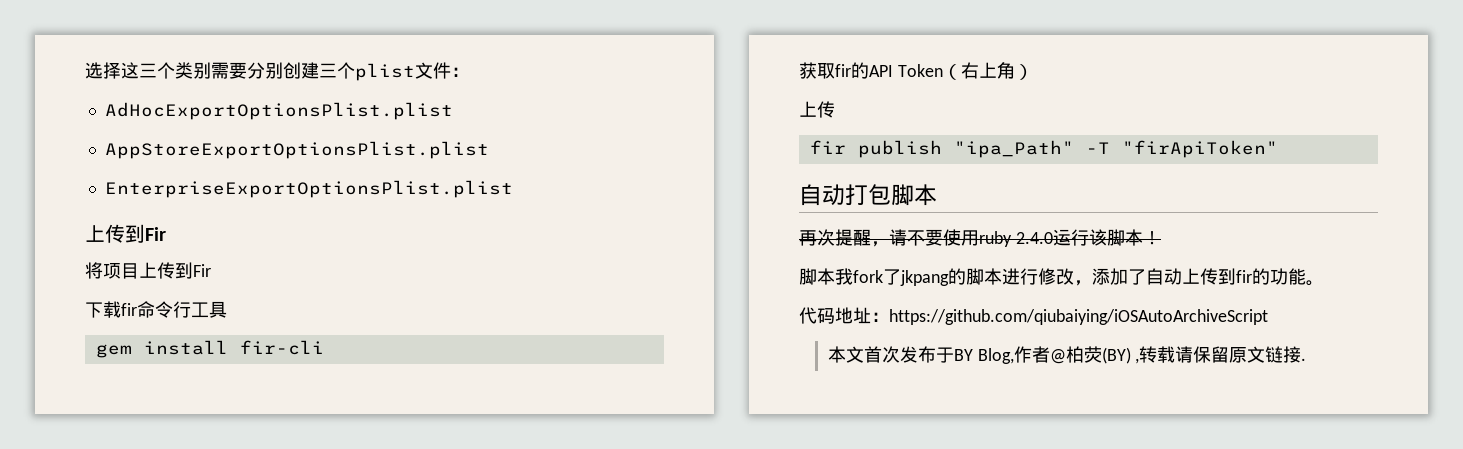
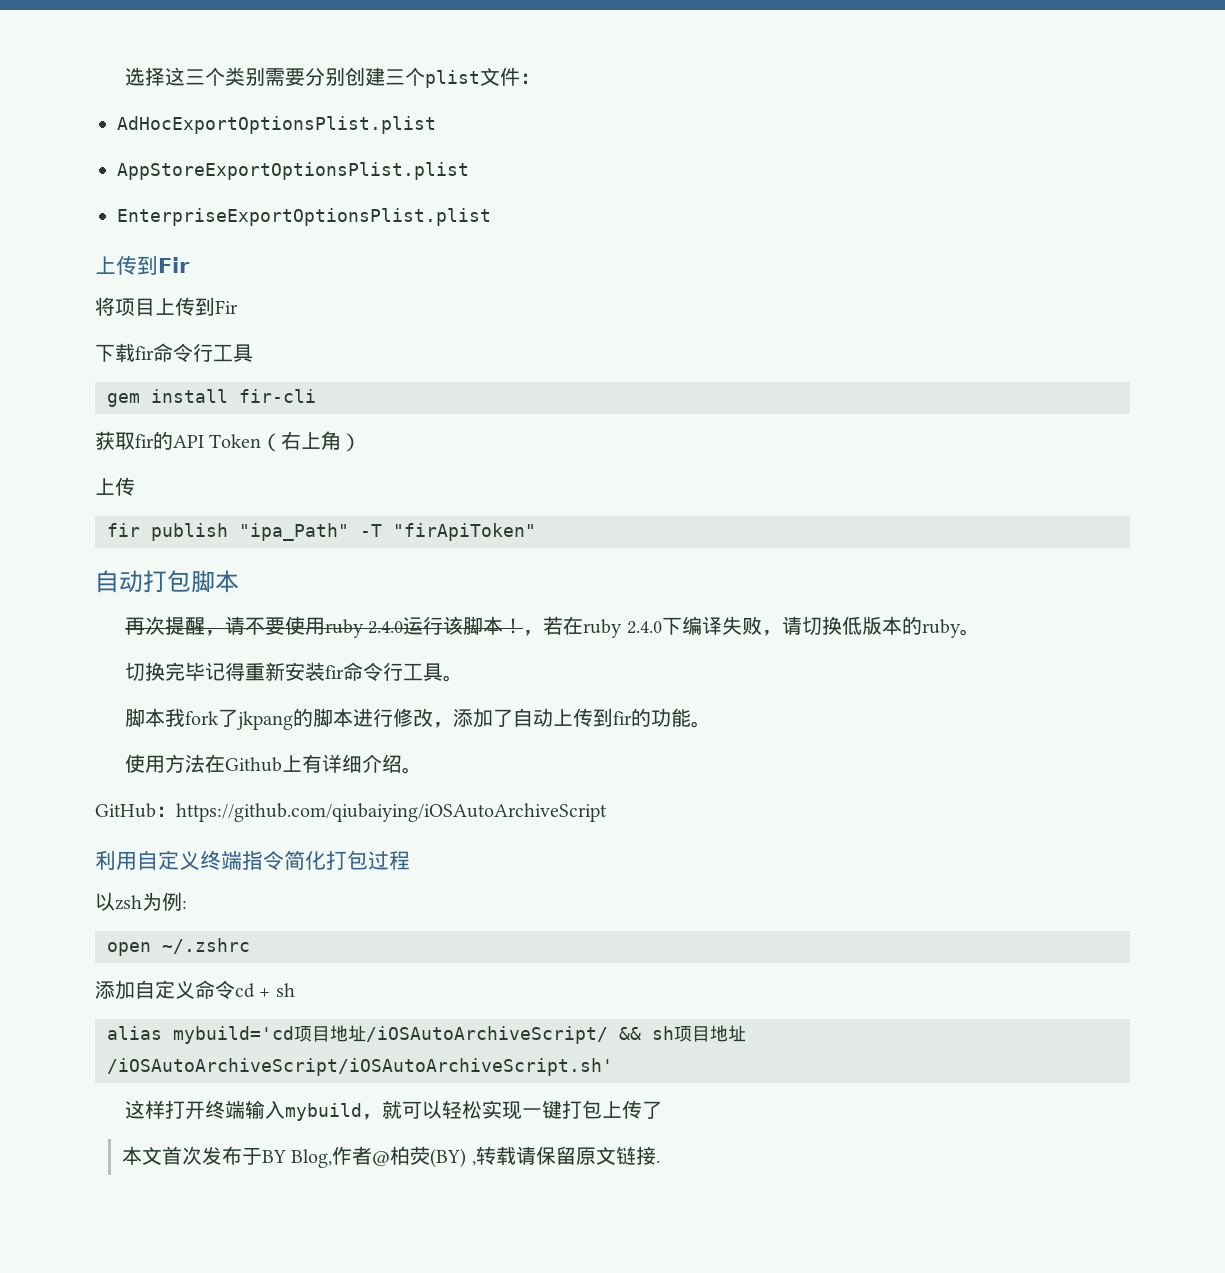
(1161, 238) none -> [523,616,980,638] [124,662,463,682] ，若在ruby 2.4.0下编译失败，请切换低版本的ruby。 // 切换完毕记得重新安装fir命令行工具。
[799,307,1268,325] 代码地址：https://github.com/qiubaiying/iOSAutoArchiveScript -> [124,754,422,774] [95,803,607,822] [95,850,410,871] [95,892,187,911] [107,938,250,956] [95,980,295,1000] [107,1025,746,1044] [107,1058,613,1076] [124,1100,662,1121] 使用方法在Github上有详细介绍。 // GitHub：https://github.com/qiubaiying/iOSAutoArchiveScript // 利用自定义终端指令简化打包过程 // 以zsh为例: // open ~/.zshrc // 添加自定义命令cd + sh // alias mybuild='cd项目地址/iOSAutoArchiveScript/ && sh项目地址/iOSAutoArchiveScript/iOSAutoArchiveScript.sh' // 这样打开终端输入mybuild，就可以轻松实现一键打包上传了

